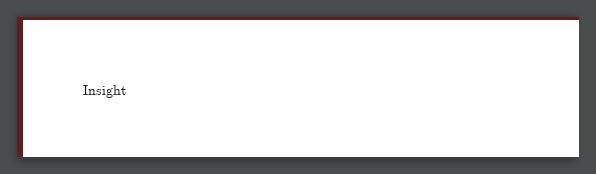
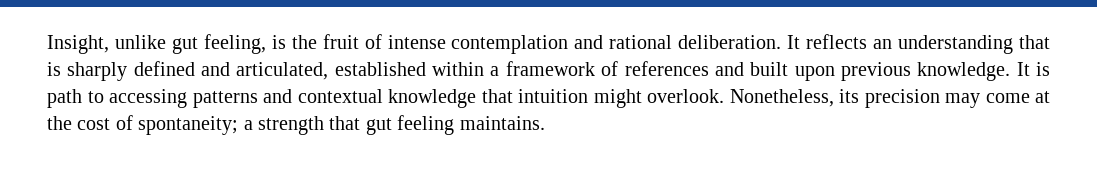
[83,85,126,98] Insight -> [47,34,1051,54] [47,61,1051,81] [47,89,1050,108] [47,115,545,135] Insight, unlike gut feeling, is the fruit of intense contemplation and rational deliberation. It reflects an understanding that is sharply defined and articulated, established within a framework of references and built upon previous knowledge. It is path to accessing patterns and contextual knowledge that intuition might overlook. Nonetheless, its precision may come at the cost of spontaneity; a strength that gut feeling maintains.

